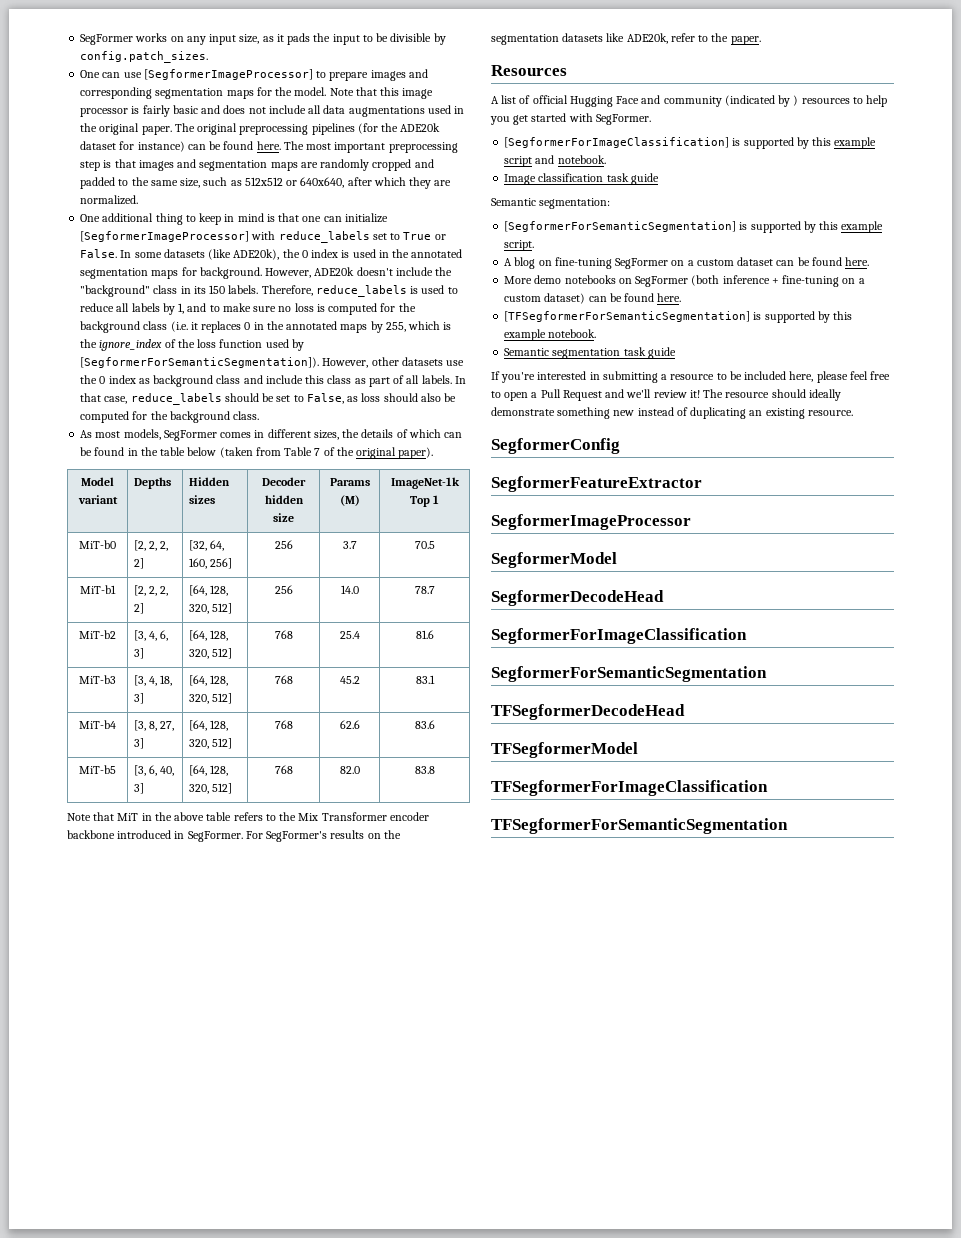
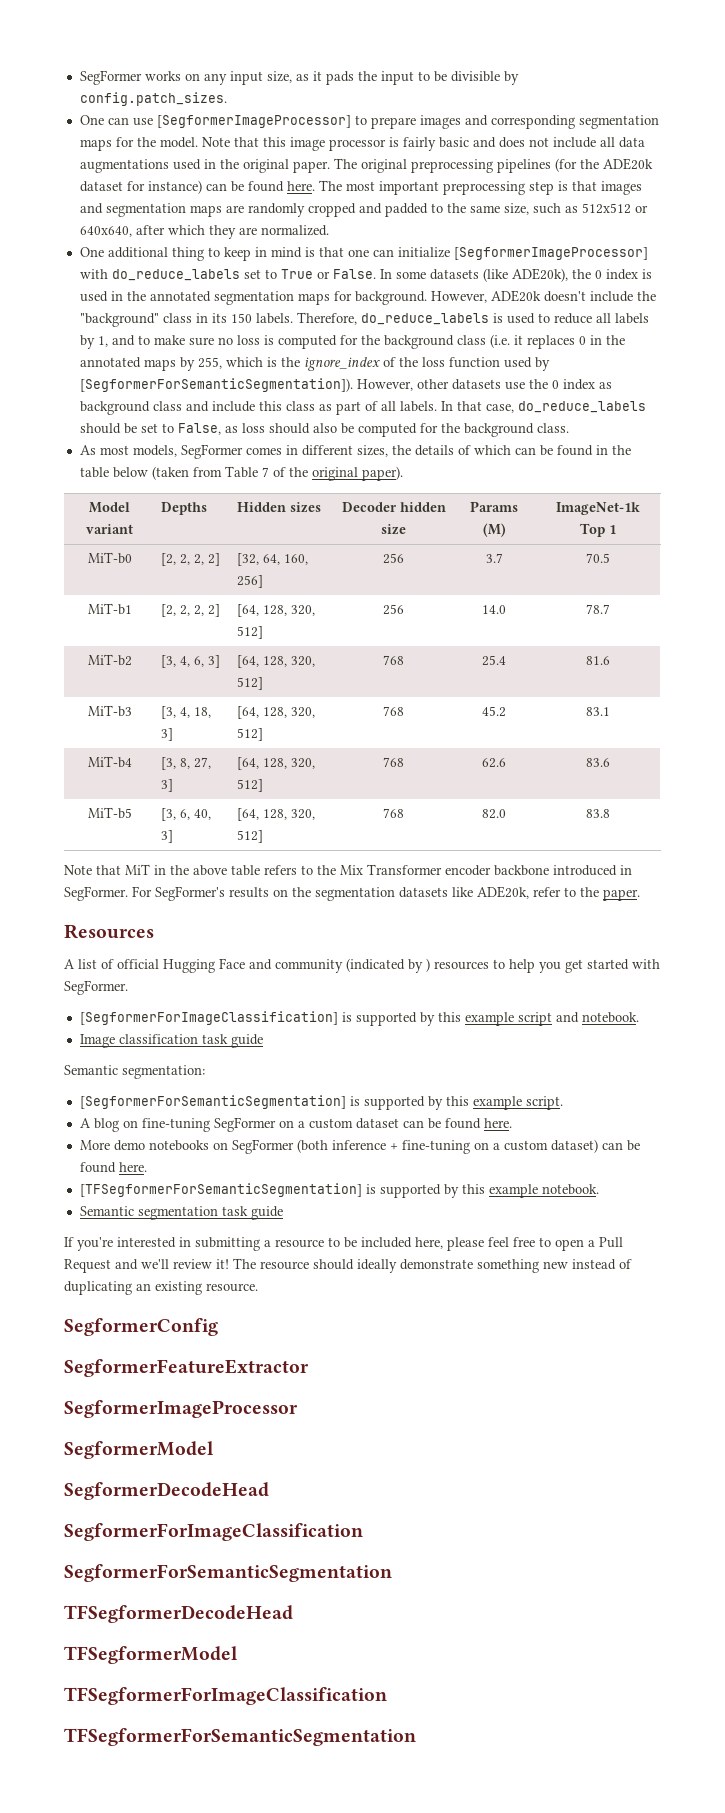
[278,231,370,243] reduce_labels -> [111,269,240,281] do_reduce_labels
[315,285,407,297] reduce_labels -> [360,313,489,325] do_reduce_labels
[130,393,222,405] reduce_labels -> [517,401,646,413] do_reduce_labels

